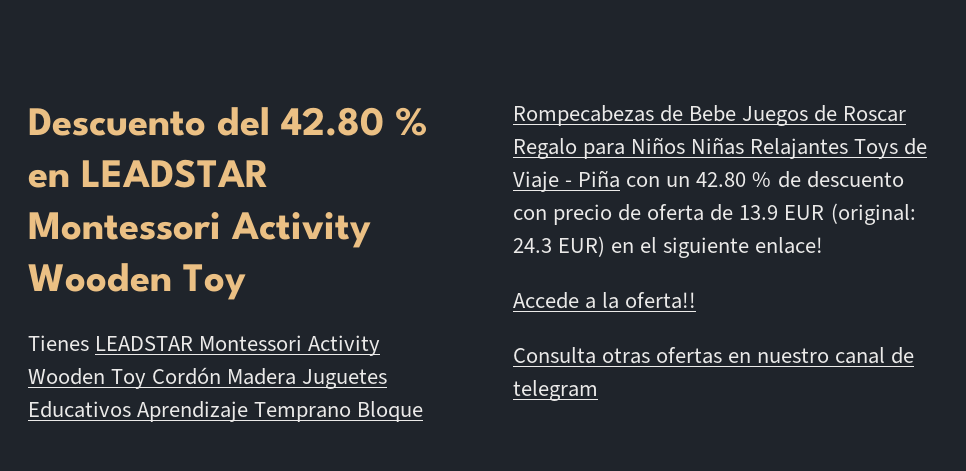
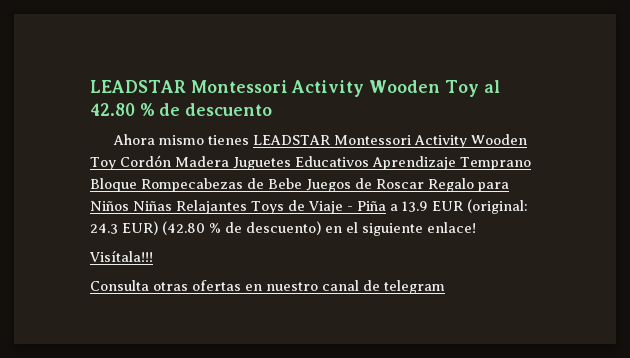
[28,107,427,136] [28,159,269,188] [28,212,371,248] [28,263,246,300] [28,335,89,351] Descuento del 42.80 % en LEADSTAR Montessori Activity Wooden Toy // Tienes -> [90,80,500,97] [90,103,273,116] [113,134,250,145] LEADSTAR Montessori Activity Wooden Toy al 42.80 % de descuento // Ahora mismo tienes
[626,171,904,188] [513,204,734,225] con un 42.80 % de descuento con precio de oferta de -> [389,204,398,211] a
(606, 246) none -> [162,221,321,235] (42.80 % de descuento)
[513,292,697,309] Accede a la oferta!! -> [89,250,153,262] Visítala!!!

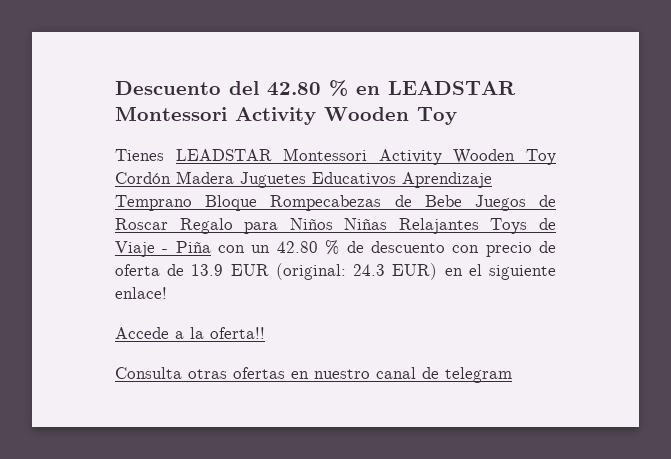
[90,80,500,97] [90,103,273,116] [113,134,250,145] LEADSTAR Montessori Activity Wooden Toy al 42.80 % de descuento // Ahora mismo tienes -> [115,80,516,96] [115,106,457,125] [115,149,164,161] Descuento del 42.80 % en LEADSTAR Montessori Activity Wooden Toy // Tienes
[389,204,398,211] a -> [218,240,556,257] [115,264,185,276] con un 42.80 % de descuento con precio de oferta de
[162,221,321,235] (42.80 % de descuento) -> (438, 271) none
[89,250,153,262] Visítala!!! -> [115,327,265,339] Accede a la oferta!!

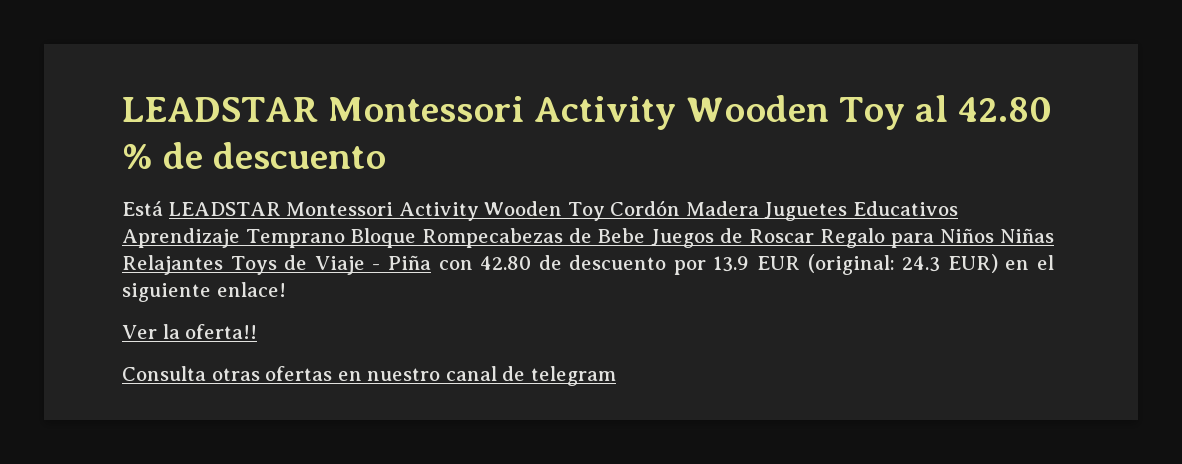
[115,80,516,96] [115,106,457,125] [115,149,164,161] Descuento del 42.80 % en LEADSTAR Montessori Activity Wooden Toy // Tienes -> [122,95,1052,130] [122,142,386,169] [122,201,163,216] LEADSTAR Montessori Activity Wooden Toy al 42.80 % de descuento // Está
[251,240,556,257] [115,264,185,276] un 42.80 % de descuento con precio de oferta de -> [480,255,706,275] 42.80 de descuento por
[115,327,184,339] Accede a -> [122,325,157,339] Ver

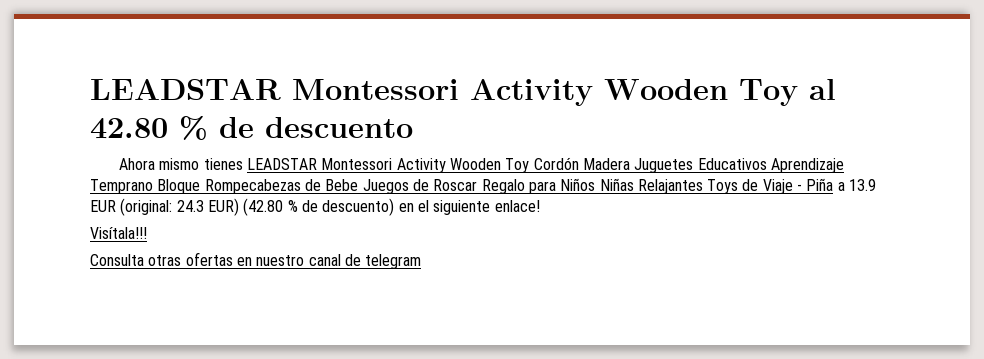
[122,201,163,216] Está -> [119,158,243,170] Ahora mismo tienes
[438,255,706,275] con 42.80 de descuento por -> [837,182,845,191] a
(998, 263) none -> [243,198,395,216] (42.80 % de descuento)
[122,324,258,339] Ver la oferta!! -> [90,227,147,239] Visítala!!!

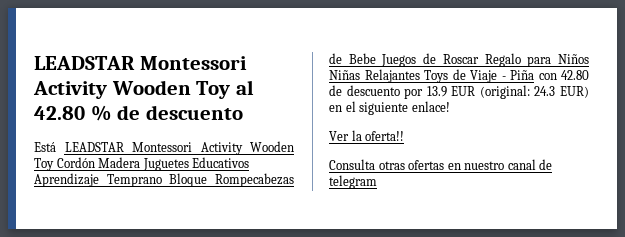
[119,158,243,170] Ahora mismo tienes -> [34,142,56,152] Está
[837,182,845,191] a -> [538,70,589,80] [329,85,424,99] con 42.80 de descuento por
[243,198,395,216] (42.80 % de descuento) -> (589, 92) none
[90,227,147,239] Visítala!!! -> [329,130,405,141] Ver la oferta!!

